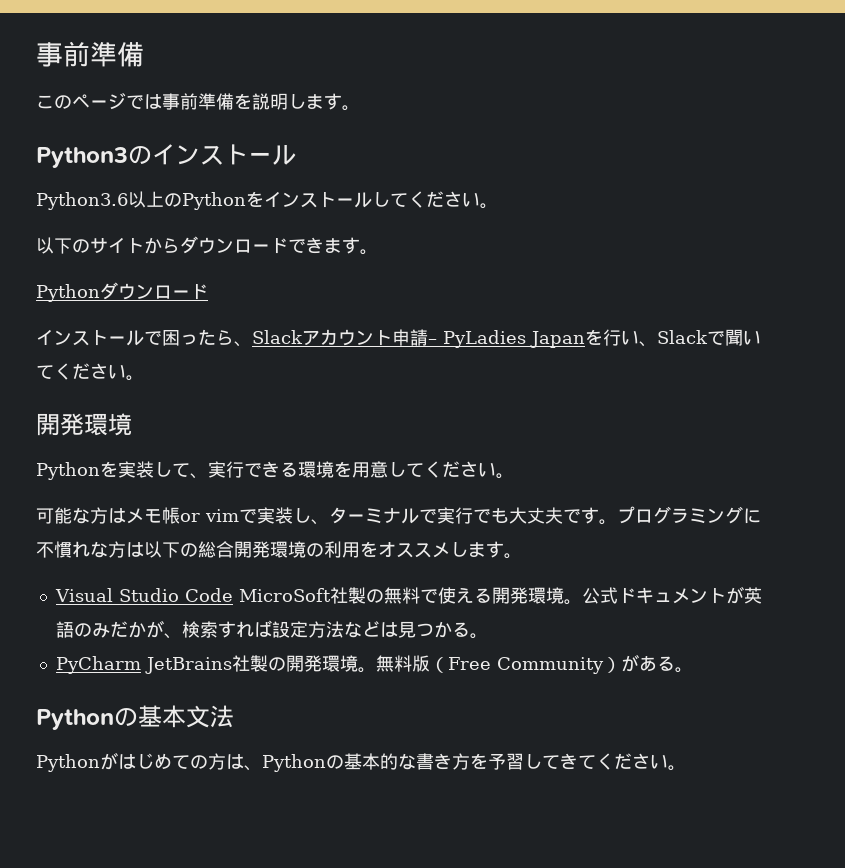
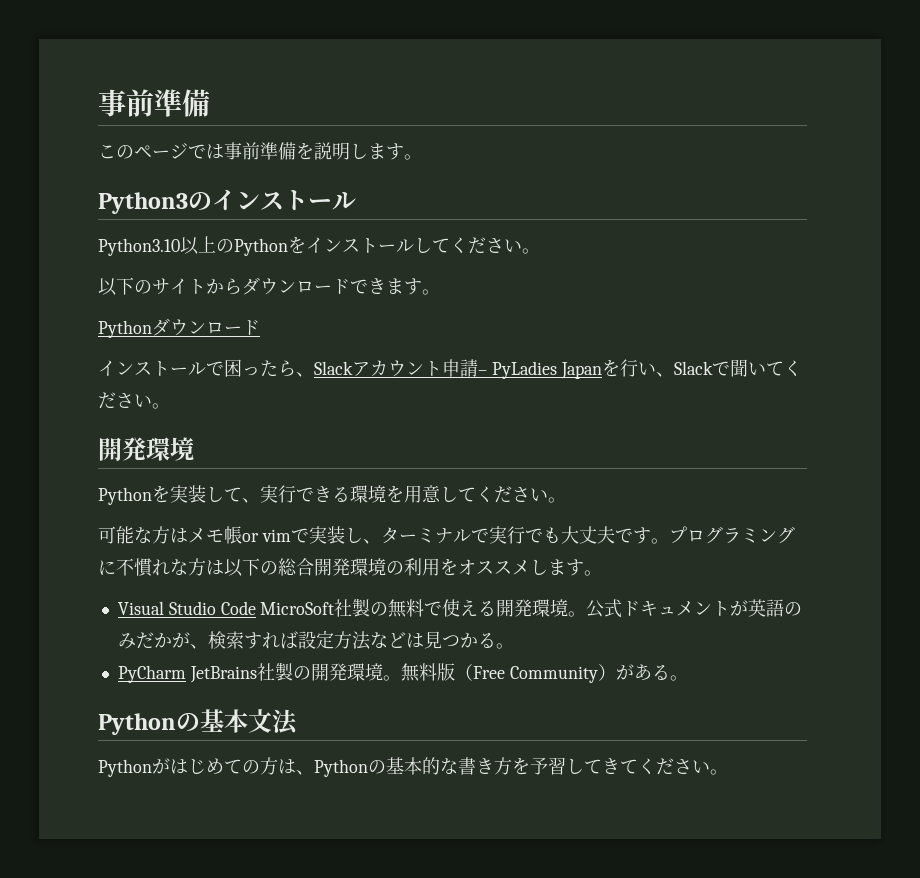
[36,192,128,210] Python3.6 -> [98,238,180,256] Python3.10

